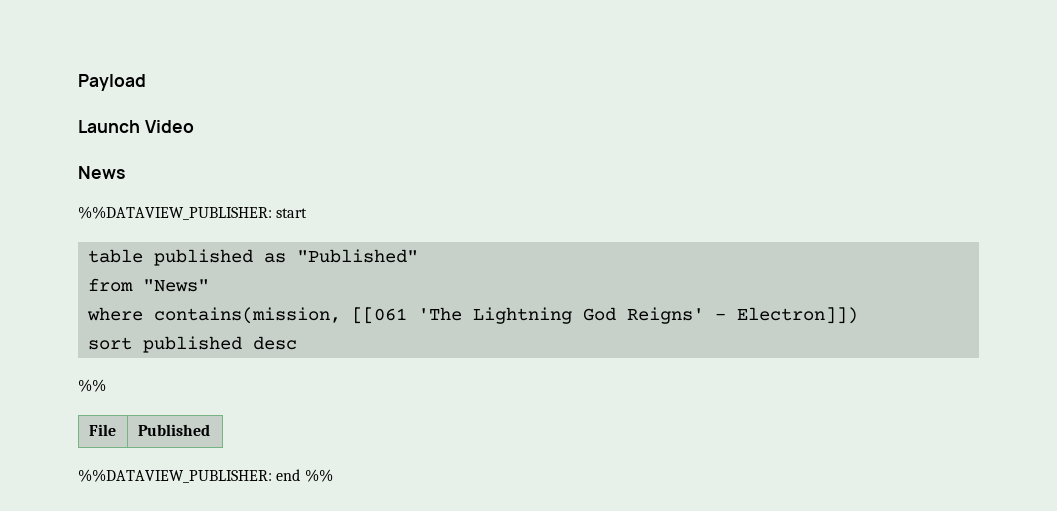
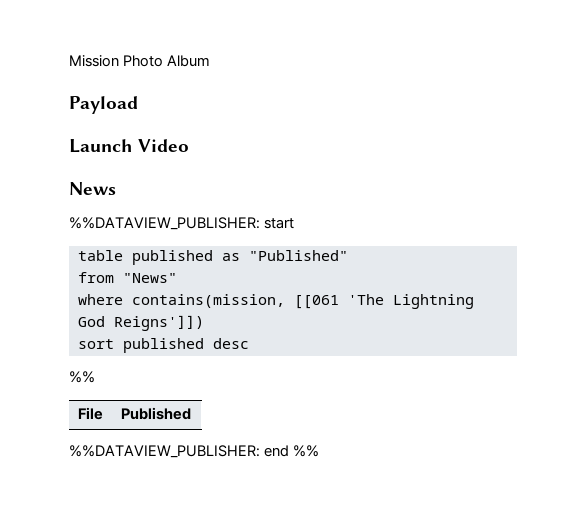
(78, 82) none -> [69,55,211,67] Mission Photo Album //
[626,307,858,324] Reigns' - Electron]]) -> [114,315,204,331] Reigns']])

